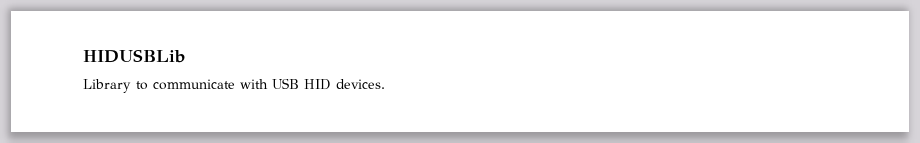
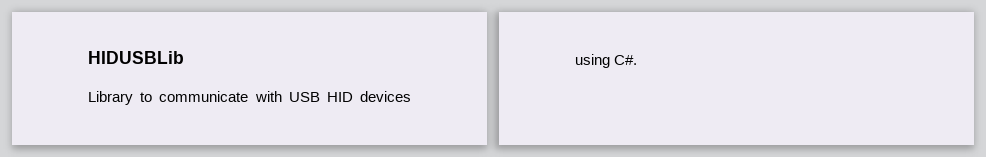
[336,79,385,89] devices. -> [359,91,411,102] [575,54,638,68] devices using C#.

